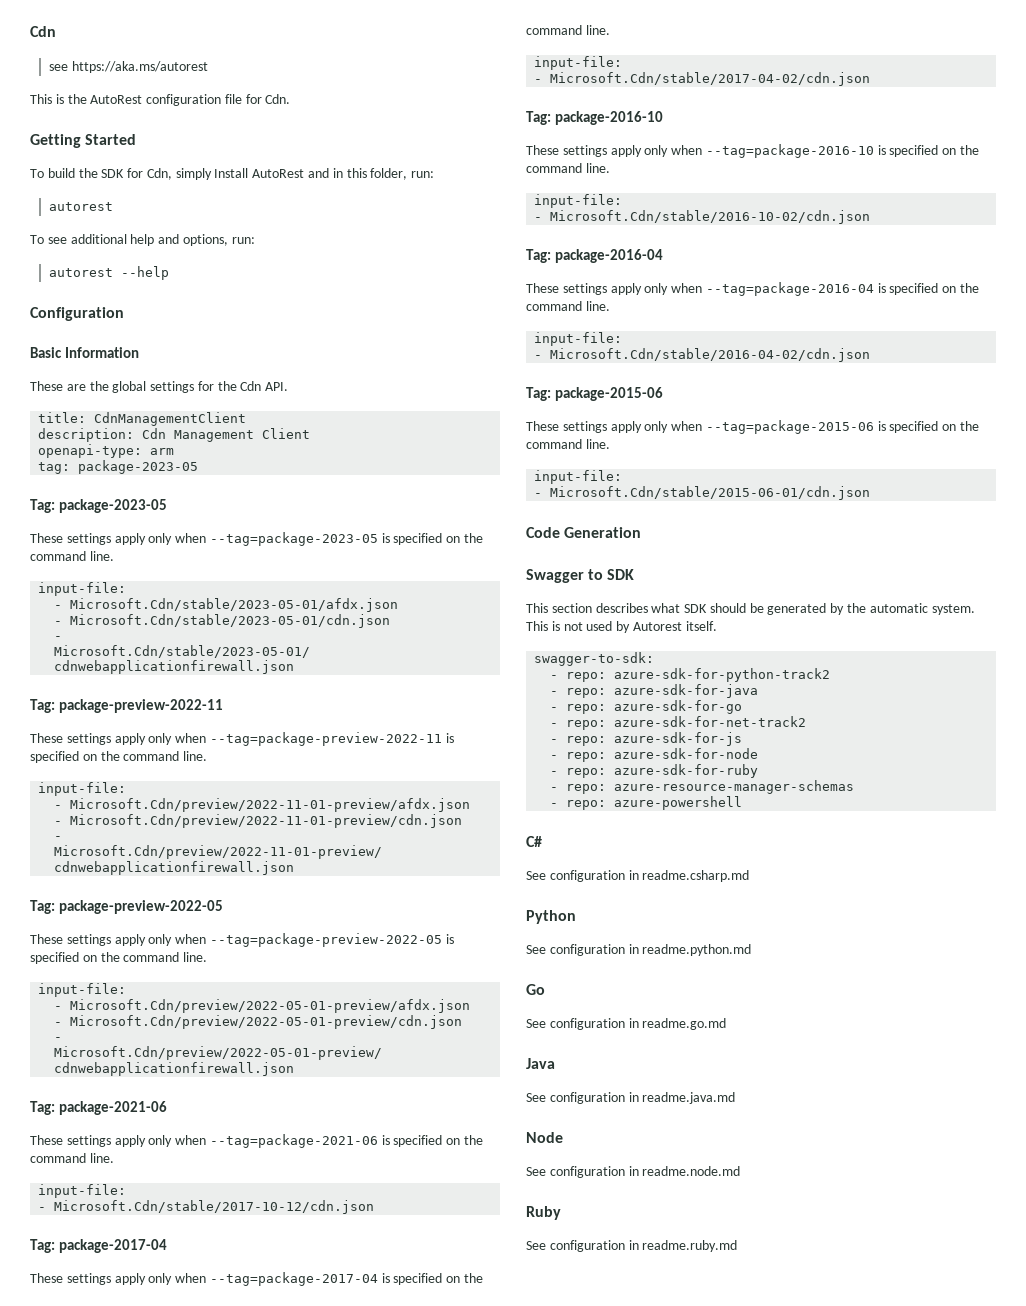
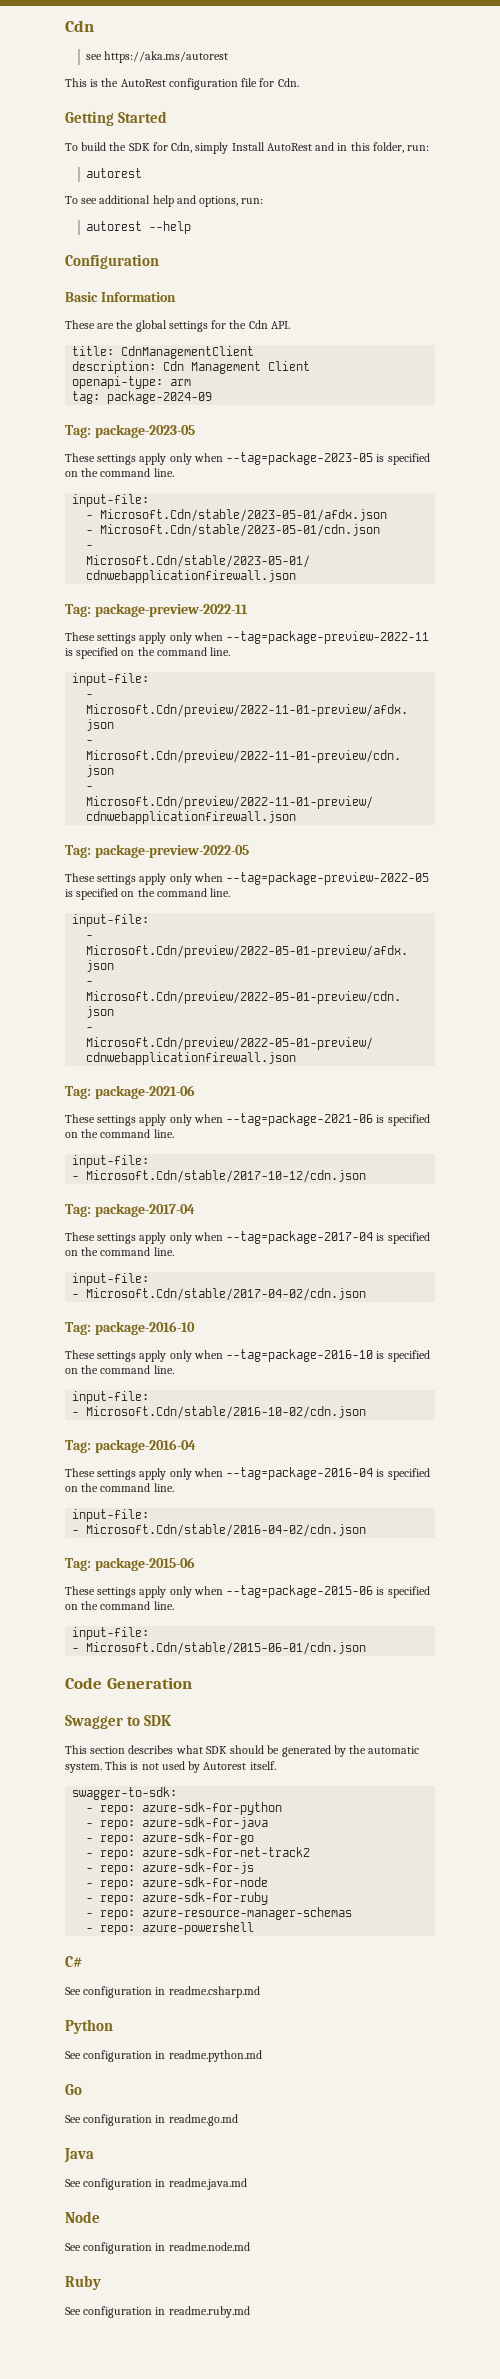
[78,460,199,474] package-2023-05 -> [107,391,213,404] package-2024-09
[614,668,831,682] azure-sdk-for-python-track2 -> [142,1802,283,1815] azure-sdk-for-python

